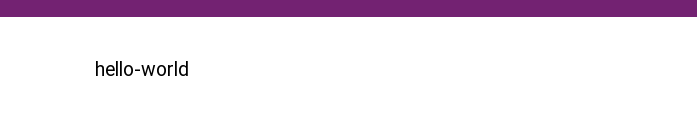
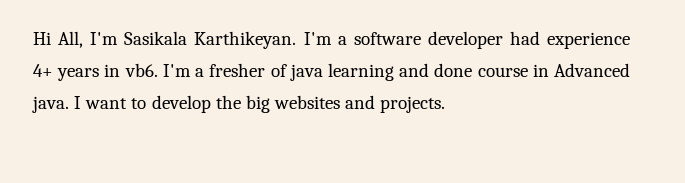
[95,61,189,76] hello-world -> [33,31,631,49] [33,63,630,81] [32,95,446,113] Hi All, I'm Sasikala Karthikeyan. I'm a software developer had experience 4+ years in vb6. I'm a fresher of java learning and done course in Advanced java. I want to develop the big websites and projects.

